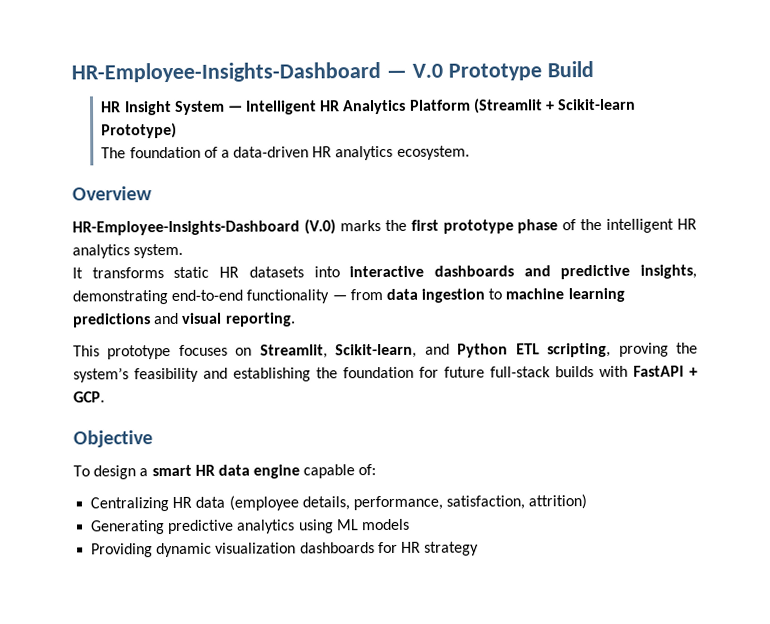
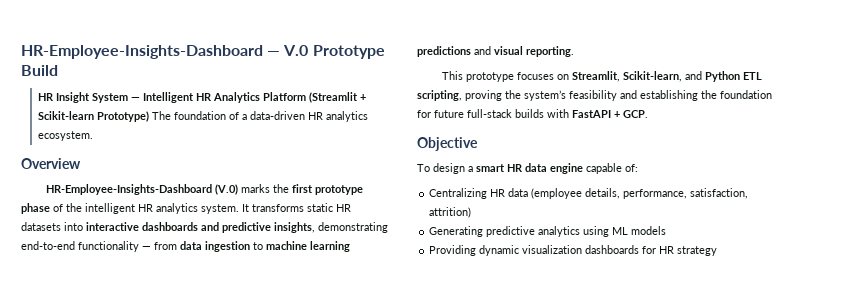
(178, 130) // -> (149, 116) none
(184, 251) // -> (239, 209) none

